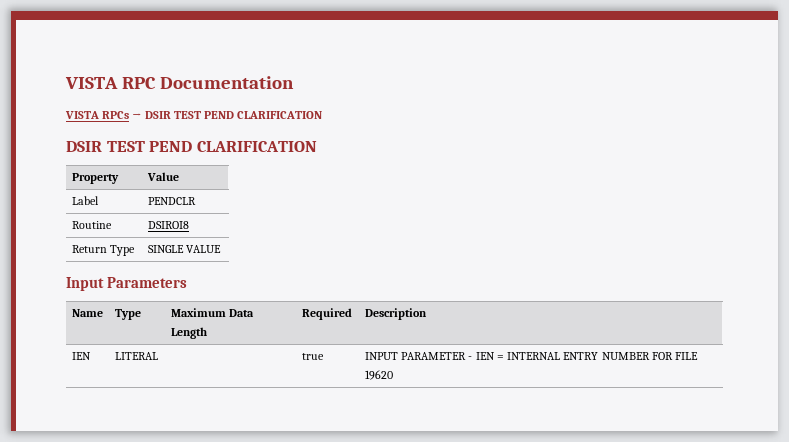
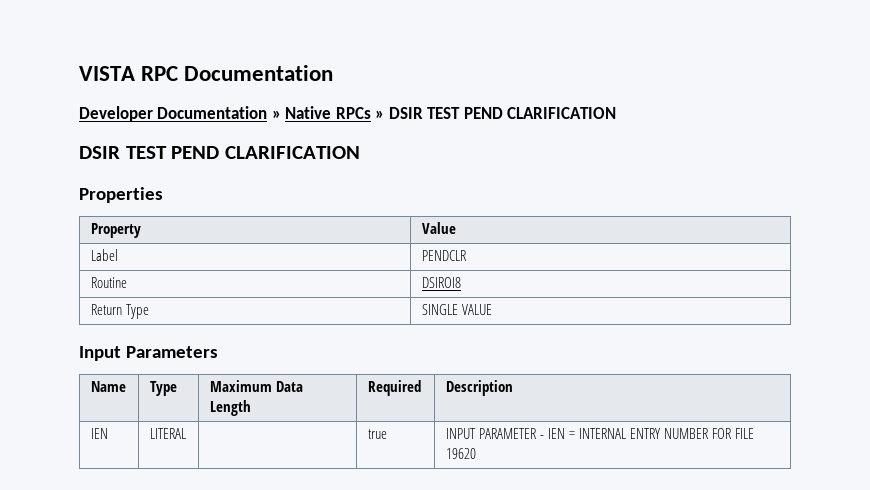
[65,111,142,119] VISTA RPCs → -> [79,106,385,122] Developer Documentation » Native RPCs »
(317, 146) none -> [79,187,163,203] // Properties

